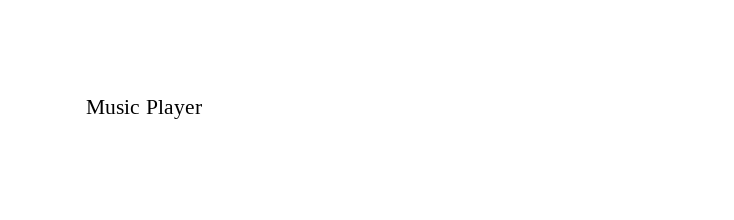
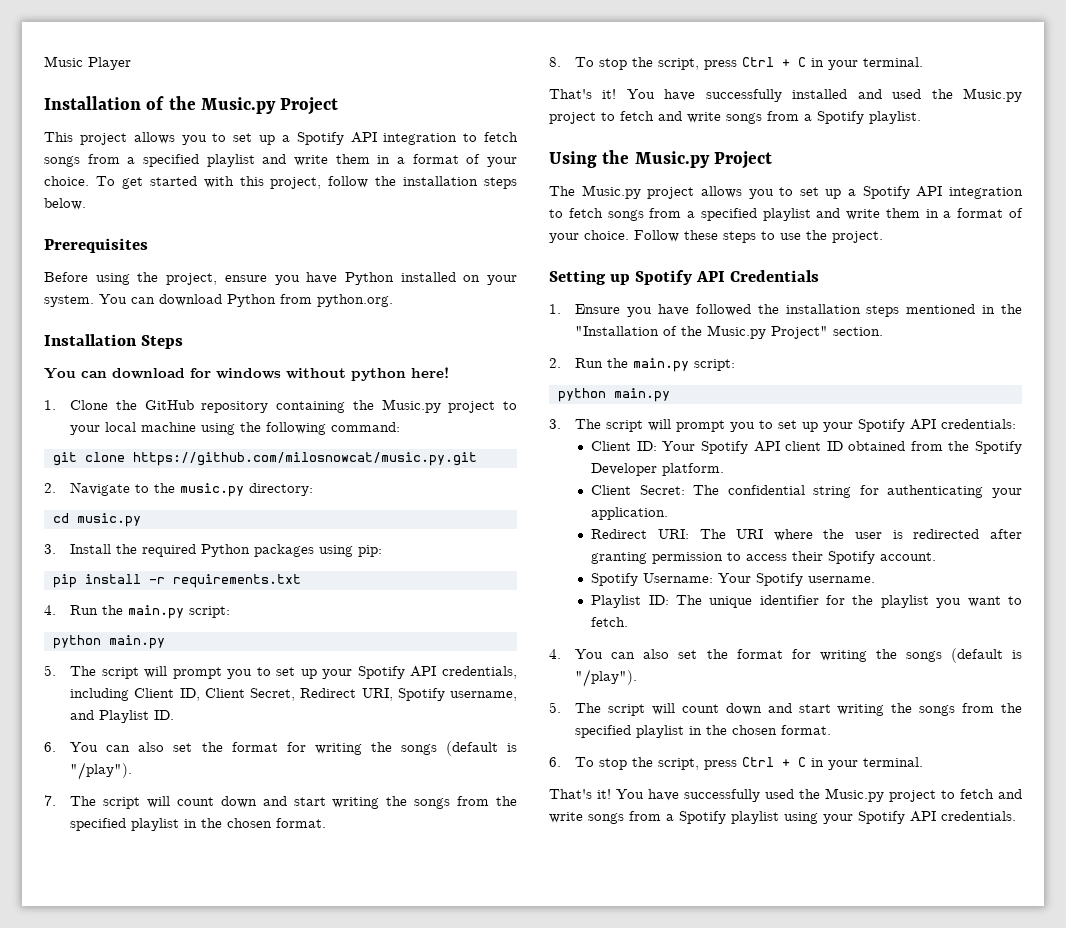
(202, 109) none -> [44,96,339,115] [44,132,518,145] [44,154,518,167] [44,176,517,189] [44,198,86,210] [44,238,148,253] [44,272,517,285] [44,294,393,307] [44,334,183,349] [44,367,449,381] [44,399,518,413] [70,422,401,435] [52,452,477,466] [44,482,314,497] [52,513,141,527] [44,544,383,557] [52,574,301,588] [44,605,231,619] [52,635,165,649] [44,665,517,679] [70,688,518,701] [70,710,175,723] [44,741,517,756] [70,762,133,780] [44,795,517,809] [70,818,327,831] [549,57,924,70] [549,88,1022,102] [549,111,921,124] [549,150,772,169] [549,185,1023,199] [549,208,1023,221] [549,230,883,243] [549,270,819,285] [549,304,1023,317] [575,325,884,339] [549,358,736,372] [557,388,670,402] [549,419,1017,432] [591,441,1022,454] [591,463,725,476] [591,485,1022,498] [591,507,669,520] [591,529,1022,541] [591,551,937,564] [591,573,876,586] [591,595,1023,608] [591,617,629,627] [549,648,1022,663] [575,669,638,687] [549,702,1022,716] [575,725,832,738] [549,757,924,770] [549,788,1022,802] [549,811,1016,824] // Installation of the Music.py Project // This project allows you to set up a Spotify API integration to fetch songs from a specified playlist and write them in a format of your choice. To get started with this project, follow the installation steps below. // Prerequisites // Before using the project, ensure you have Python installed on your system. You can download Python from python.org. // Installation Steps // You can download for windows without python here! // 1. Clone the GitHub repository containing the Music.py project to your local machine using the following command: // git clone https://github.com/milosnowcat/music.py.git // 2. Navigate to the music.py directory: // cd music.py // 3. Install the required Python packages using pip: // pip install -r requirements.txt // 4. Run the main.py script: // python main.py // 5. The script will prompt you to set up your Spotify API credentials, including Client ID, Client Secret, Redirect URI, Spotify username, and Playlist ID. // 6. You can also set the format for writing the songs (default is "/play"). // 7. The script will count down and start writing the songs from the specified playlist in the chosen format. // 8. To stop the script, press Ctrl + C in your terminal. // That's it! You have successfully installed and used the Music.py project to fetch and write songs from a Spotify playlist. // Using the Music.py Project // The Music.py project allows you to set up a Spotify API integration to fetch songs from a specified playlist and write them in a format of your choice. Follow these steps to use the project. // Setting up Spotify API Credentials // 1. Ensure you have followed the installation steps mentioned in the "Installation of the Music.py Project" section. // 2. Run the main.py script: // python main.py // 3. The script will prompt you to set up your Spotify API credentials: // Client ID: Your Spotify API client ID obtained from the Spotify Developer platform. // Client Secret: The confidential string for authenticating your application. // Redirect URI: The URI where the user is redirected after granting permission to access their Spotify account. // Spotify Username: Your Spotify username. // Playlist ID: The unique identifier for the playlist you want to fetch. // 4. You can also set the format for writing the songs (default is "/play"). // 5. The script will count down and start writing the songs from the specified playlist in the chosen format. // 6. To stop the script, press Ctrl + C in your terminal. // That's it! You have successfully used the Music.py project to fetch and write songs from a Spotify playlist using your Spotify API credentials.

